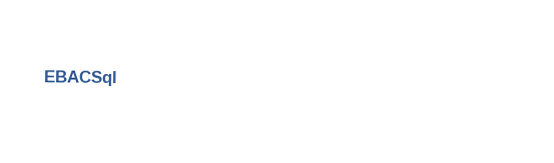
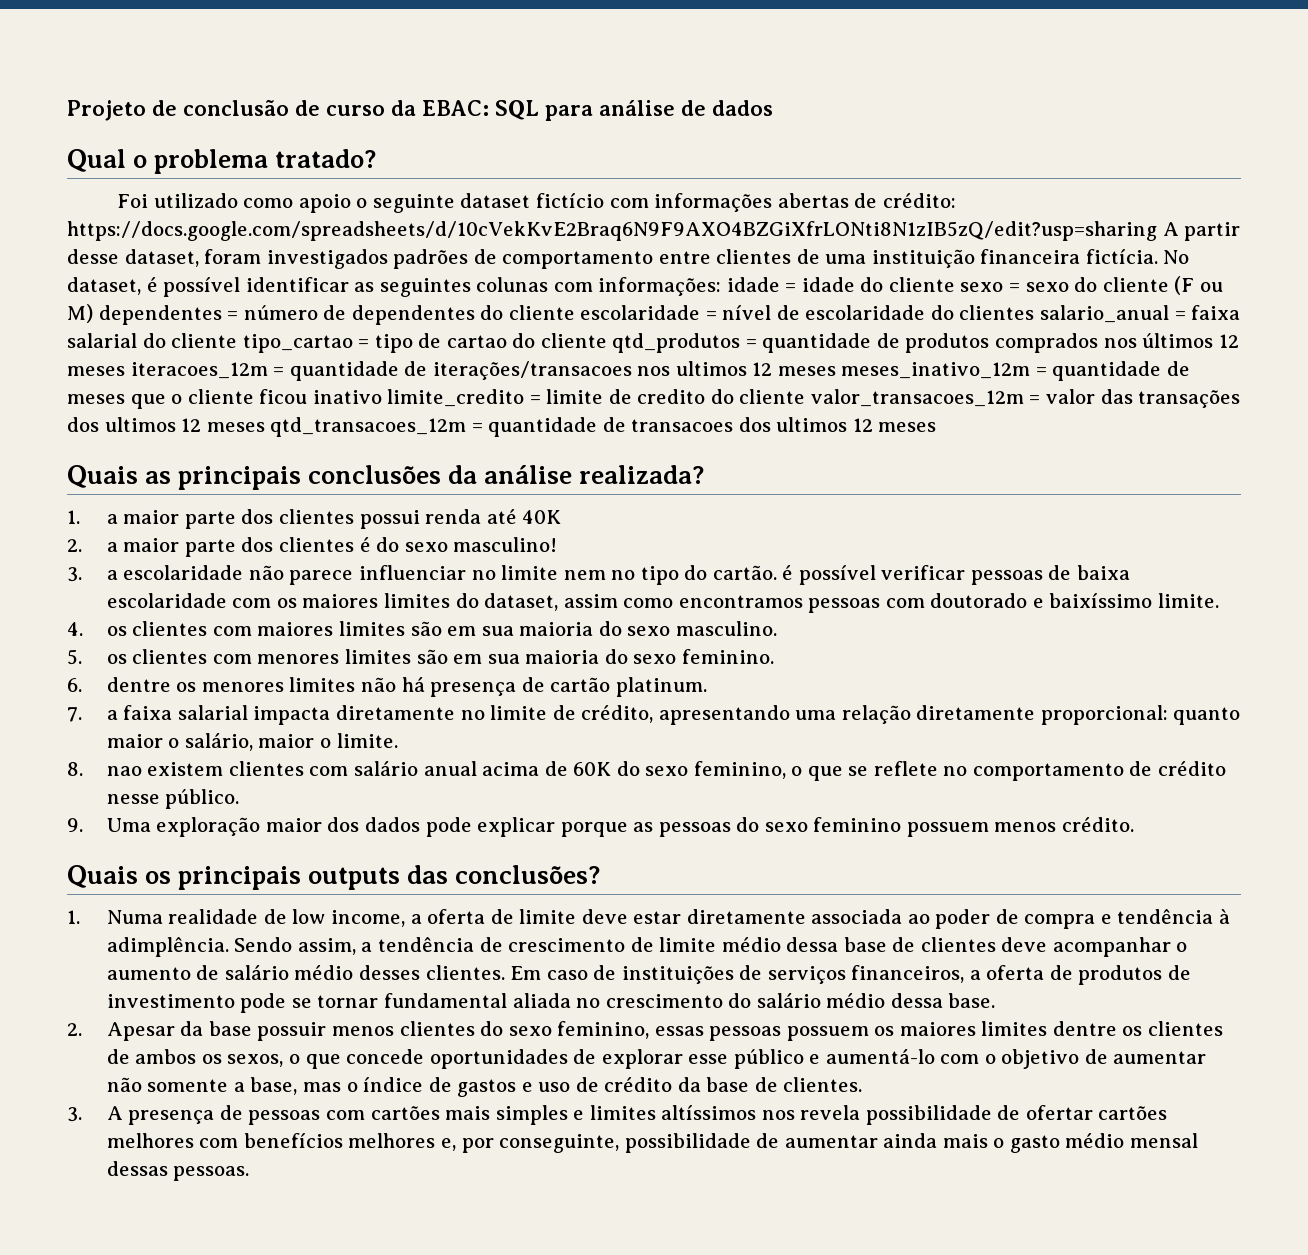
[43,70,118,87] EBACSql -> [67,99,773,121] [67,149,377,174] [117,193,956,213] [67,221,1241,241] [67,249,1190,269] [67,276,1223,297] [67,304,1241,325] [67,333,1239,353] [67,361,1190,381] [67,389,1241,409] [67,417,937,437] [67,465,705,490] [67,509,562,529] [67,537,558,557] [67,565,1130,585] [106,593,1219,613] [67,621,777,636] [67,649,774,665] [67,677,707,697] [67,705,1241,725] [106,733,398,751] [67,761,1227,781] [106,789,240,809] [67,817,1134,837] [67,865,601,890] [67,909,1231,929] [106,937,1188,957] [106,965,1191,985] [106,993,996,1013] [67,1021,1223,1041] [106,1049,1207,1069] [106,1077,863,1097] [67,1105,1168,1125] [106,1133,1198,1153] [106,1161,250,1181] Projeto de conclusão de curso da EBAC: SQL para análise de dados // Qual o problema tratado? // Foi utilizado como apoio o seguinte dataset fictício com informações abertas de crédito: https://docs.google.com/spreadsheets/d/10cVekKvE2Braq6N9F9AXO4BZGiXfrLONti8N1zIB5zQ/edit?usp=sharing A partir desse dataset, foram investigados padrões de comportamento entre clientes de uma instituição financeira fictícia. No dataset, é possível identificar as seguintes colunas com informações: idade = idade do cliente sexo = sexo do cliente (F ou M) dependentes = número de dependentes do cliente escolaridade = nível de escolaridade do clientes salario_anual = faixa salarial do cliente tipo_cartao = tipo de cartao do cliente qtd_produtos = quantidade de produtos comprados nos últimos 12 meses iteracoes_12m = quantidade de iterações/transacoes nos ultimos 12 meses meses_inativo_12m = quantidade de meses que o cliente ficou inativo limite_credito = limite de credito do cliente valor_transacoes_12m = valor das transações dos ultimos 12 meses qtd_transacoes_12m = quantidade de transacoes dos ultimos 12 meses // Quais as principais conclusões da análise realizada? // 1. a maior parte dos clientes possui renda até 40K // 2. a maior parte dos clientes é do sexo masculino! // 3. a escolaridade não parece influenciar no limite nem no tipo do cartão. é possível verificar pessoas de baixa escolaridade com os maiores limites do dataset, assim como encontramos pessoas com doutorado e baixíssimo limite. // 4. os clientes com maiores limites são em sua maioria do sexo masculino. // 5. os clientes com menores limites são em sua maioria do sexo feminino. // 6. dentre os menores limites não há presença de cartão platinum. // 7. a faixa salarial impacta diretamente no limite de crédito, apresentando uma relação diretamente proporcional: quanto maior o salário, maior o limite. // 8. nao existem clientes com salário anual acima de 60K do sexo feminino, o que se reflete no comportamento de crédito nesse público. // 9. Uma exploração maior dos dados pode explicar porque as pessoas do sexo feminino possuem menos crédito. // Quais os principais outputs das conclusões? // 1. Numa realidade de low income, a oferta de limite deve estar diretamente associada ao poder de compra e tendência à adimplência. Sendo assim, a tendência de crescimento de limite médio dessa base de clientes deve acompanhar o aumento de salário médio desses clientes. Em caso de instituições de serviços financeiros, a oferta de produtos de investimento pode se tornar fundamental aliada no crescimento do salário médio dessa base. // 2. Apesar da base possuir menos clientes do sexo feminino, essas pessoas possuem os maiores limites dentre os clientes de ambos os sexos, o que concede oportunidades de explorar esse público e aumentá-lo com o objetivo de aumentar não somente a base, mas o índice de gastos e uso de crédito da base de clientes. // 3. A presença de pessoas com cartões mais simples e limites altíssimos nos revela possibilidade de ofertar cartões melhores com benefícios melhores e, por conseguinte, possibilidade de aumentar ainda mais o gasto médio mensal dessas pessoas.

